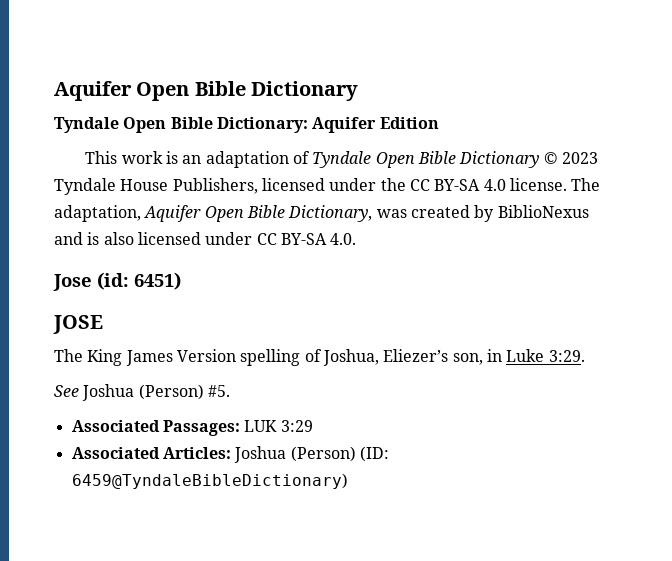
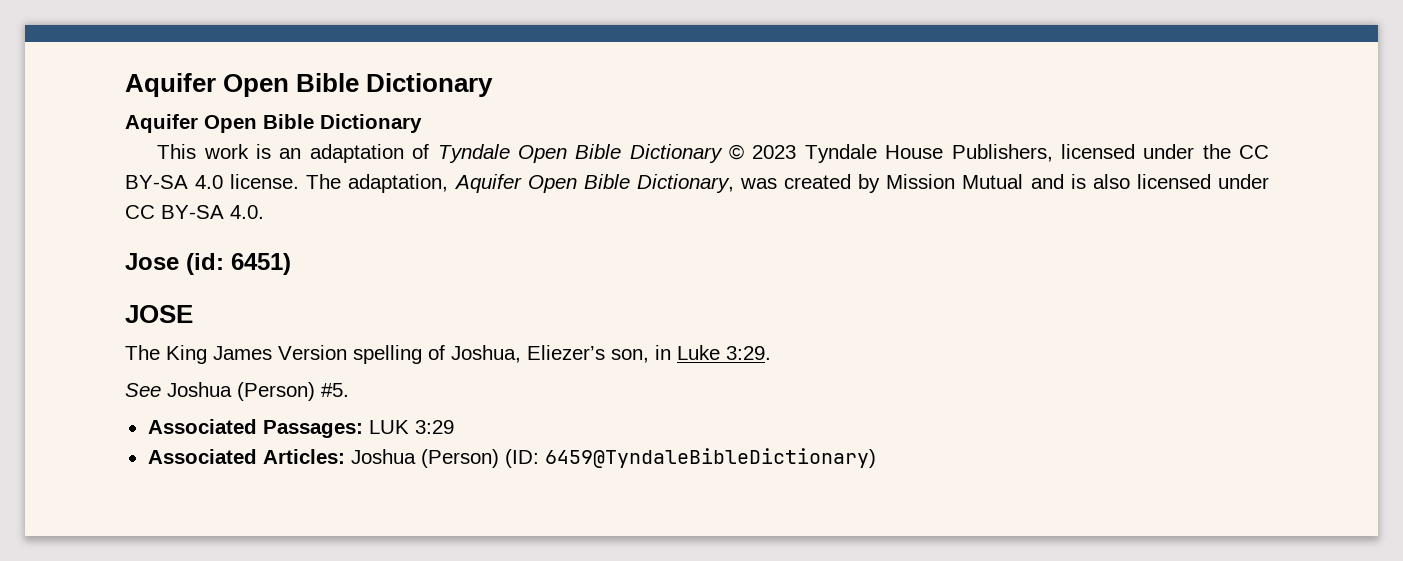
[54,81,359,101] [54,117,439,133] Aquifer Open Bible Dictionary // Tyndale Open Bible Dictionary: Aquifer Edition -> [125,73,494,97] [125,114,422,133] Aquifer Open Bible Dictionary // Aquifer Open Bible Dictionary
[497,205,589,218] BiblioNexus -> [886,174,1024,189] Mission Mutual

